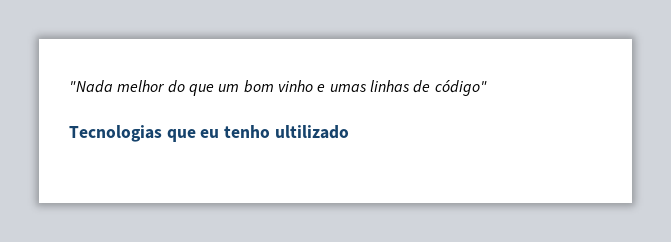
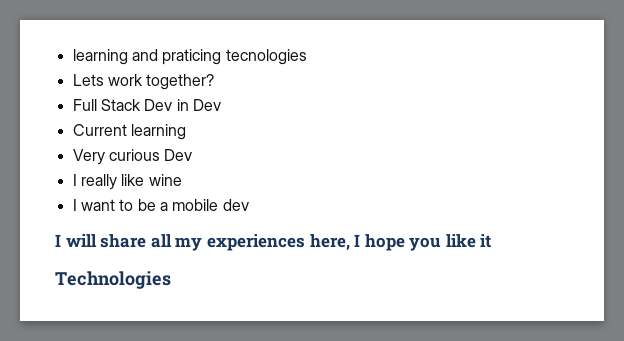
[69,80,487,96] [69,125,349,142] "Nada melhor do que um bom vinho e umas linhas de código" // Tecnologias que eu tenho ultilizado -> [72,49,307,65] [72,74,215,90] [72,99,221,111] [72,124,186,140] [72,149,193,165] [72,174,182,190] [72,199,249,211] [55,234,492,251] [55,271,171,289] learning and praticing tecnologies // Lets work together? // Full Stack Dev in Dev // Current learning // Very curious Dev // I really like wine // I want to be a mobile dev // I will share all my experiences here, I hope you like it // Technologies

